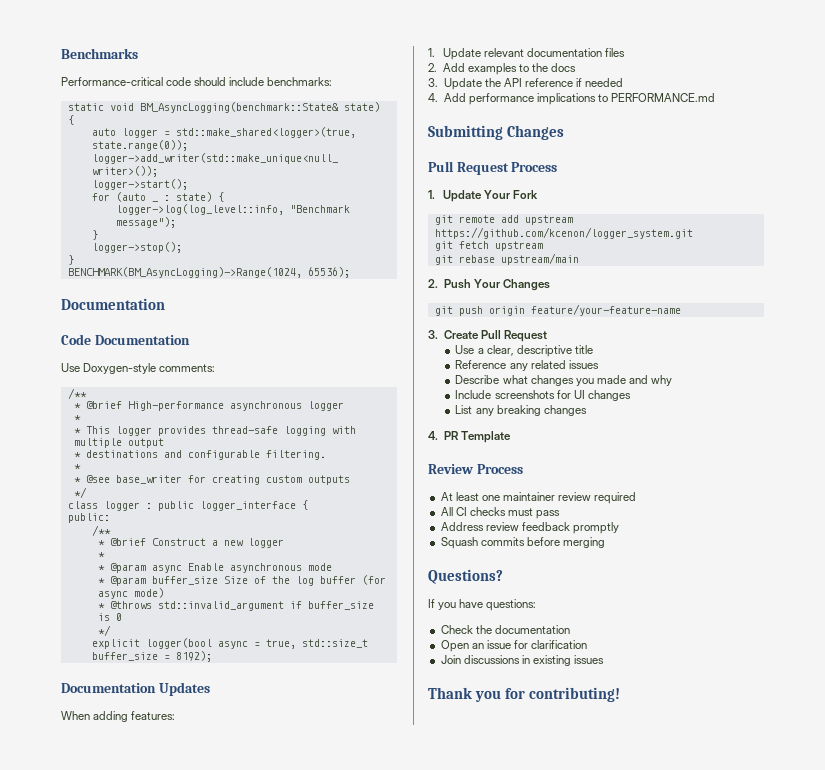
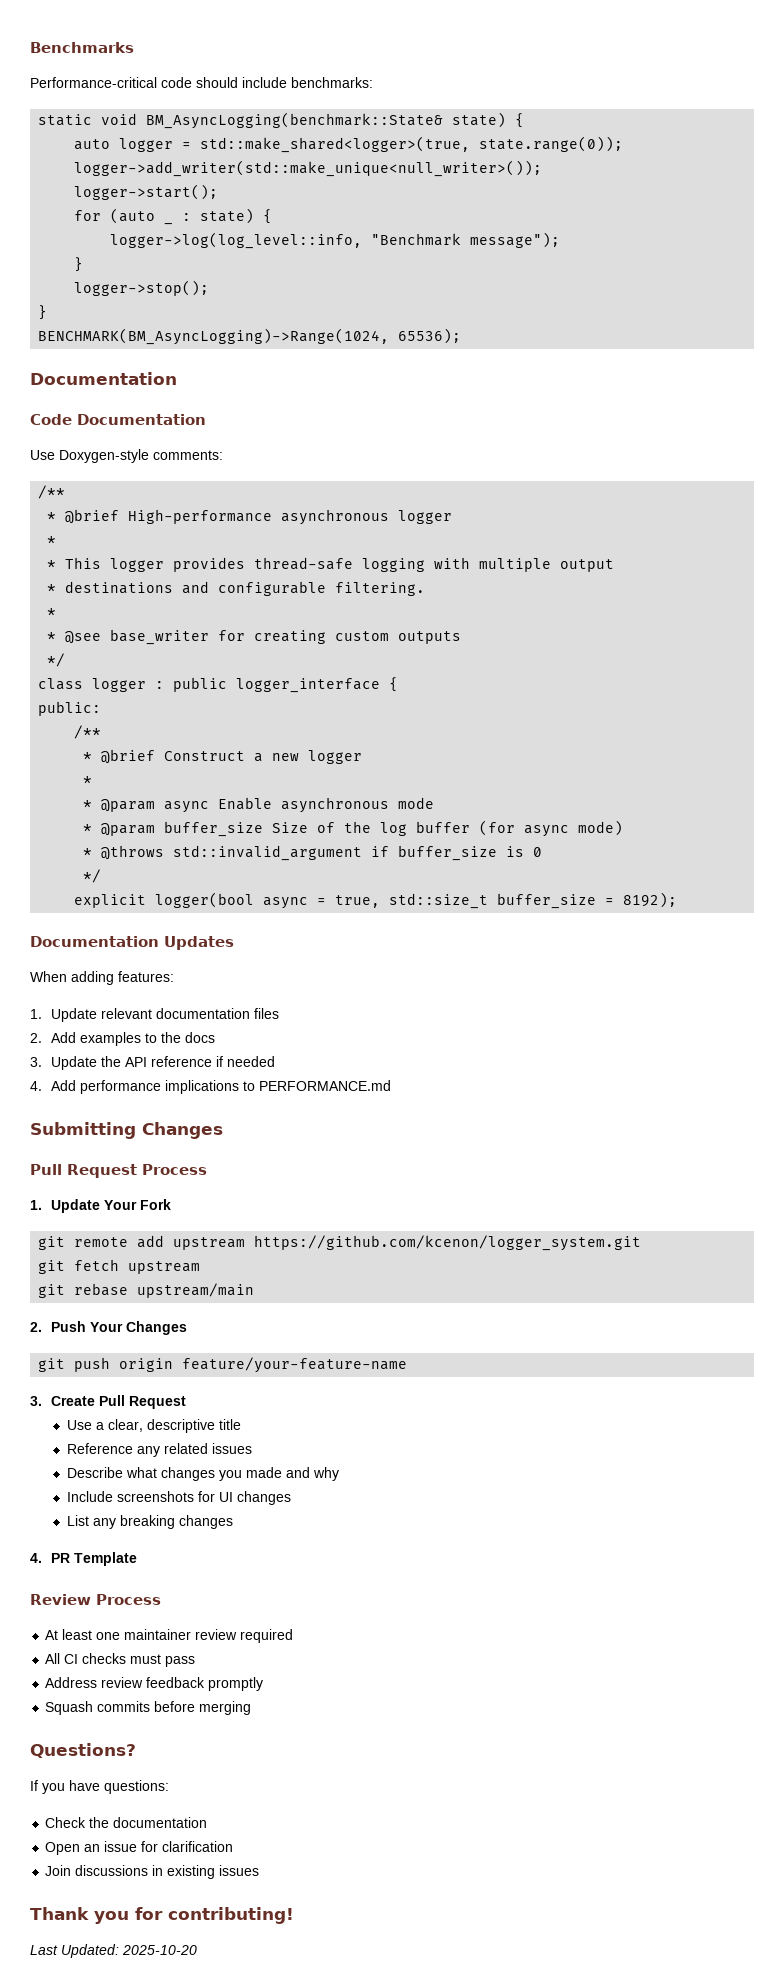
(620, 694) none -> [30,1944,197,1958] // Last Updated: 2025-10-20

